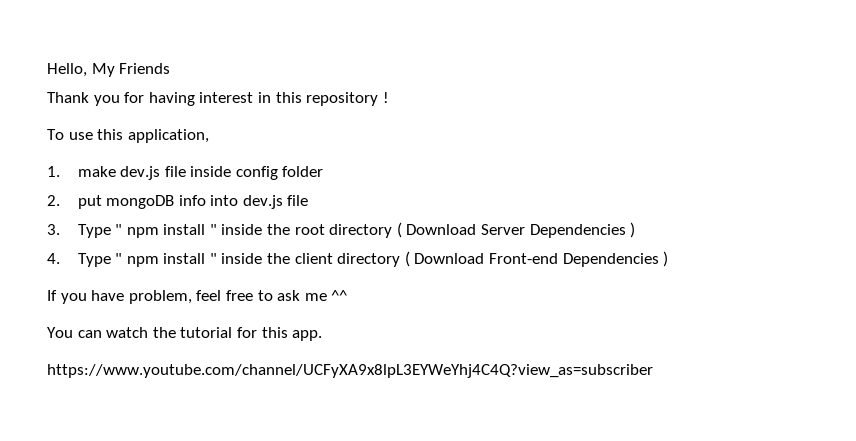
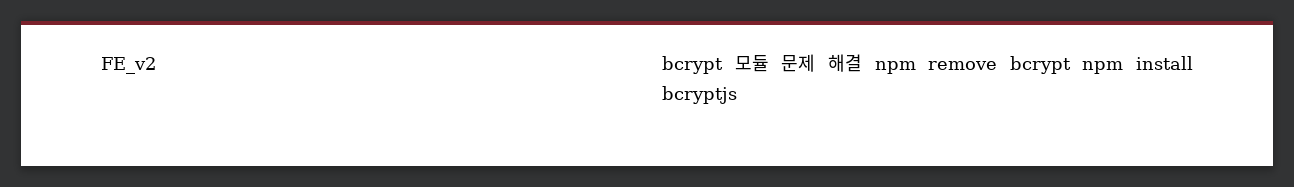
[47,63,171,77] [47,92,389,106] [47,129,209,143] [47,166,324,180] [47,195,309,209] [47,222,636,238] [47,251,669,267] [47,290,348,304] [47,327,323,341] [47,364,653,378] Hello, My Friends // Thank you for having interest in this repository ! // To use this application, // 1. make dev.js file inside config folder // 2. put mongoDB info into dev.js file // 3. Type " npm install " inside the root directory ( Download Server Dependencies ) // 4. Type " npm install " inside the client directory ( Download Front-end Dependencies ) // If you have problem, feel free to ask me ^^ // You can watch the tutorial for this app. // https://www.youtube.com/channel/UCFyXA9x8lpL3EYWeYhj4C4Q?view_as=subscriber -> [101,57,156,74] [662,54,1193,74] [662,86,737,104] FE_v2 // bcrypt 모듈 문제 해결 npm remove bcrypt npm install bcryptjs

